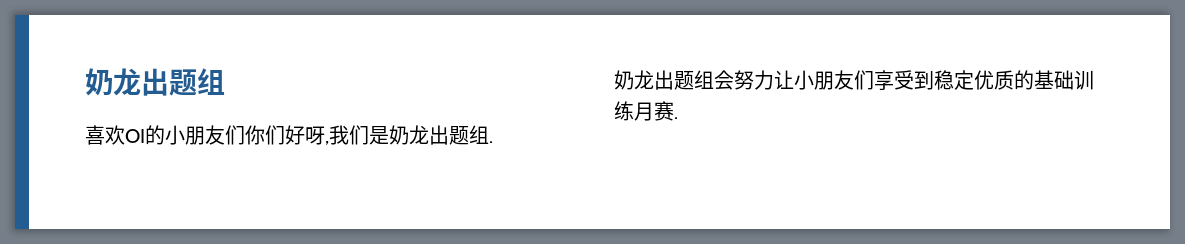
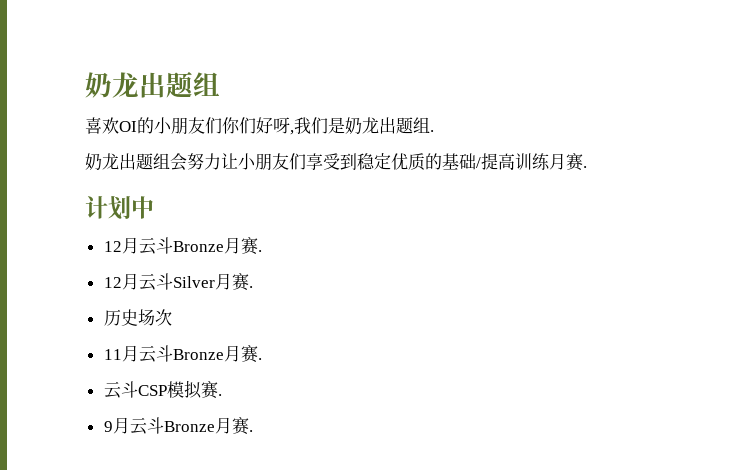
(1074, 80) none -> [476,153,515,170] /提高
(678, 118) none -> [85,196,154,220] [103,237,262,255] [103,273,253,291] [103,309,172,326] [103,345,262,363] [103,380,222,399] [103,417,253,435] // 计划中 // 12月云斗Bronze月赛. // 12月云斗Silver月赛. // 历史场次 // 11月云斗Bronze月赛. // 云斗CSP模拟赛. // 9月云斗Bronze月赛.

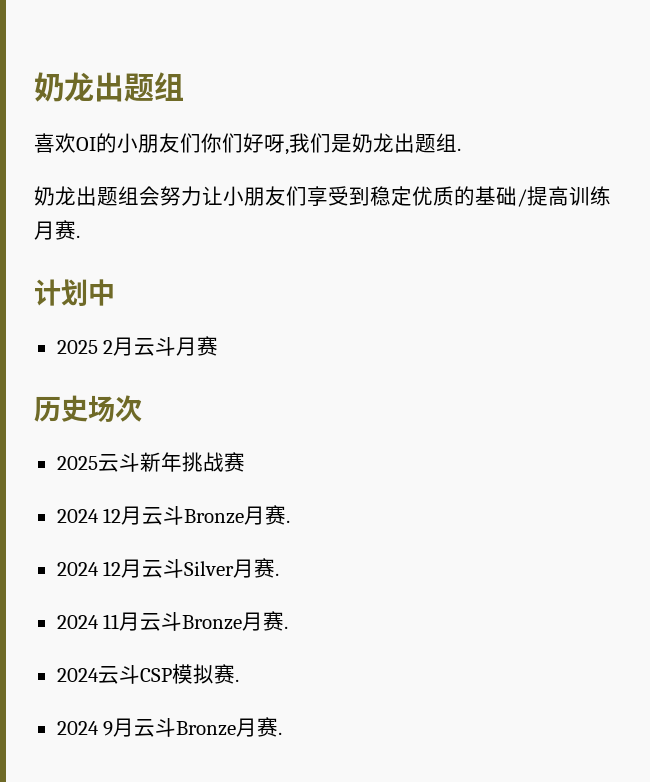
(154, 207) none -> [56,336,219,356] [34,395,142,422] [56,452,245,472] [56,509,99,523] 2025 2月云斗月赛 // 历史场次 // 2025云斗新年挑战赛 // 2024
(262, 251) none -> [56,562,99,576] 2024
[103,309,172,326] 历史场次 // -> [56,615,99,629] 2024
(262, 359) none -> [56,668,99,682] 2024
(222, 395) none -> [56,721,99,735] 2024

